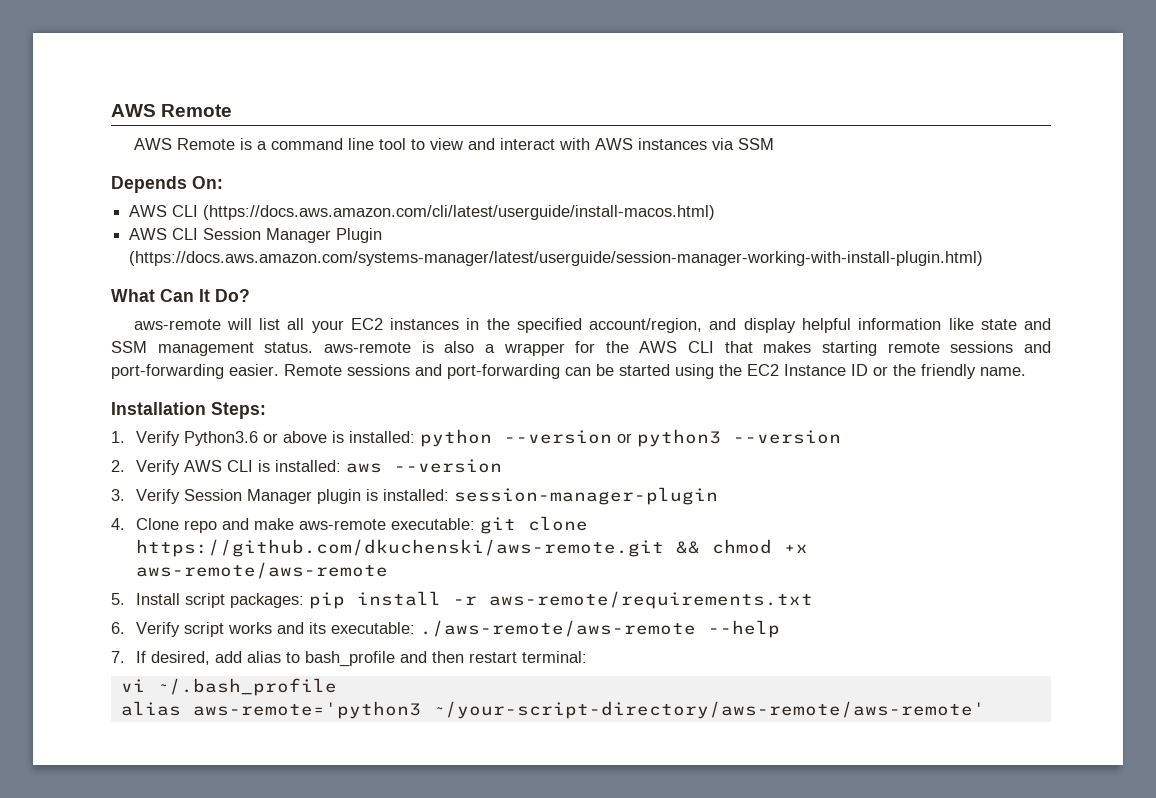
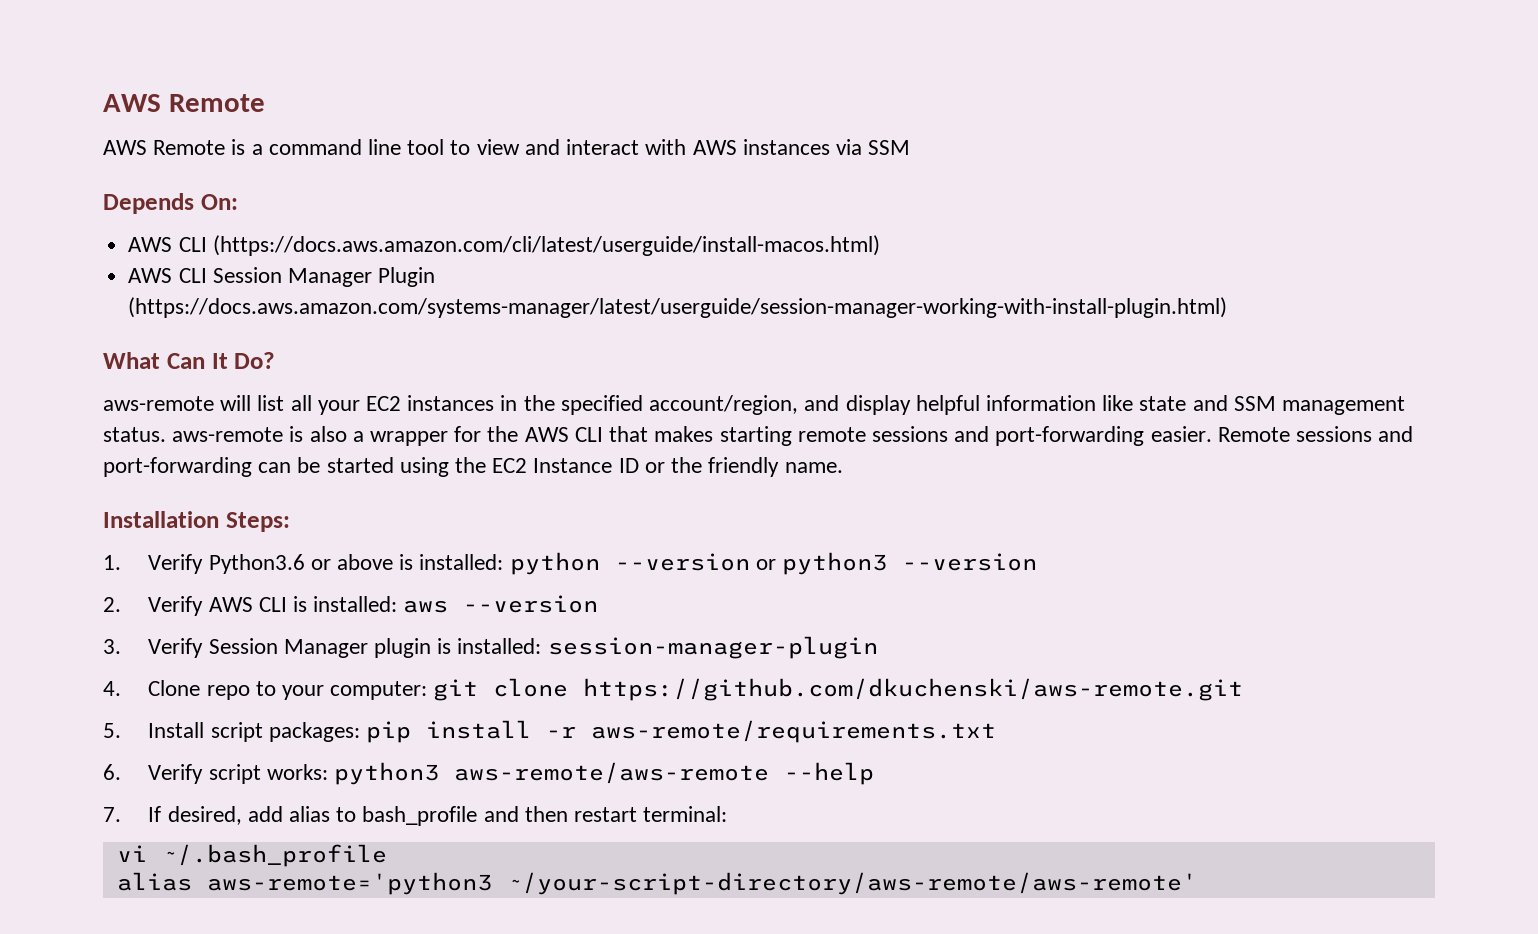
[221,518,475,530] and make aws-remote executable: -> [255,681,428,700] to your computer:
[675,539,808,554] [135,562,388,579] && chmod +x aws-remote/aws-remote -> (1244, 689) none
[227,620,696,637] works and its executable: ./aws-remote/aws-remote -> [266,762,770,785] works: python3 aws-remote/aws-remote

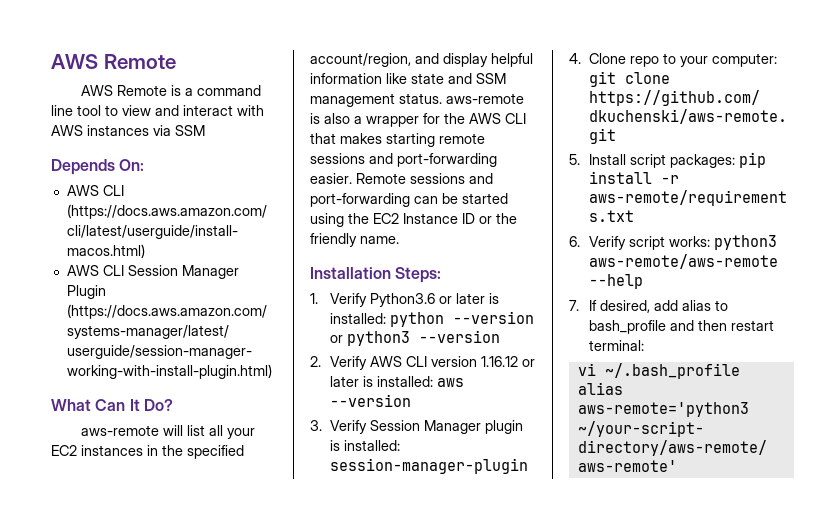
[337,554,394,570] above -> [455,293,485,304] later
(287, 604) none -> [430,356,535,367] [329,376,359,387] version 1.16.12 or later

